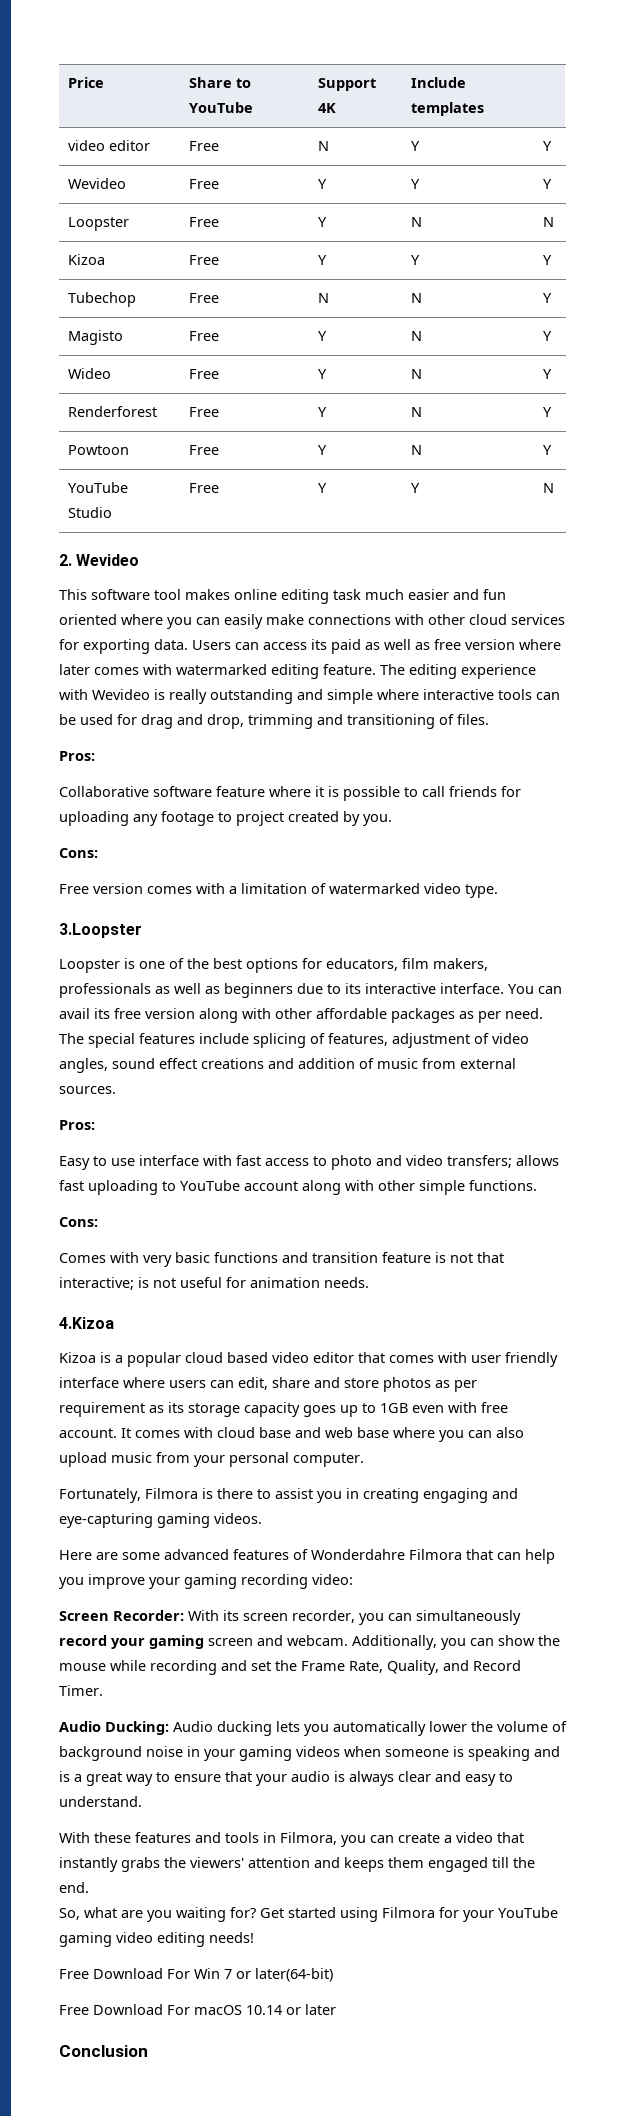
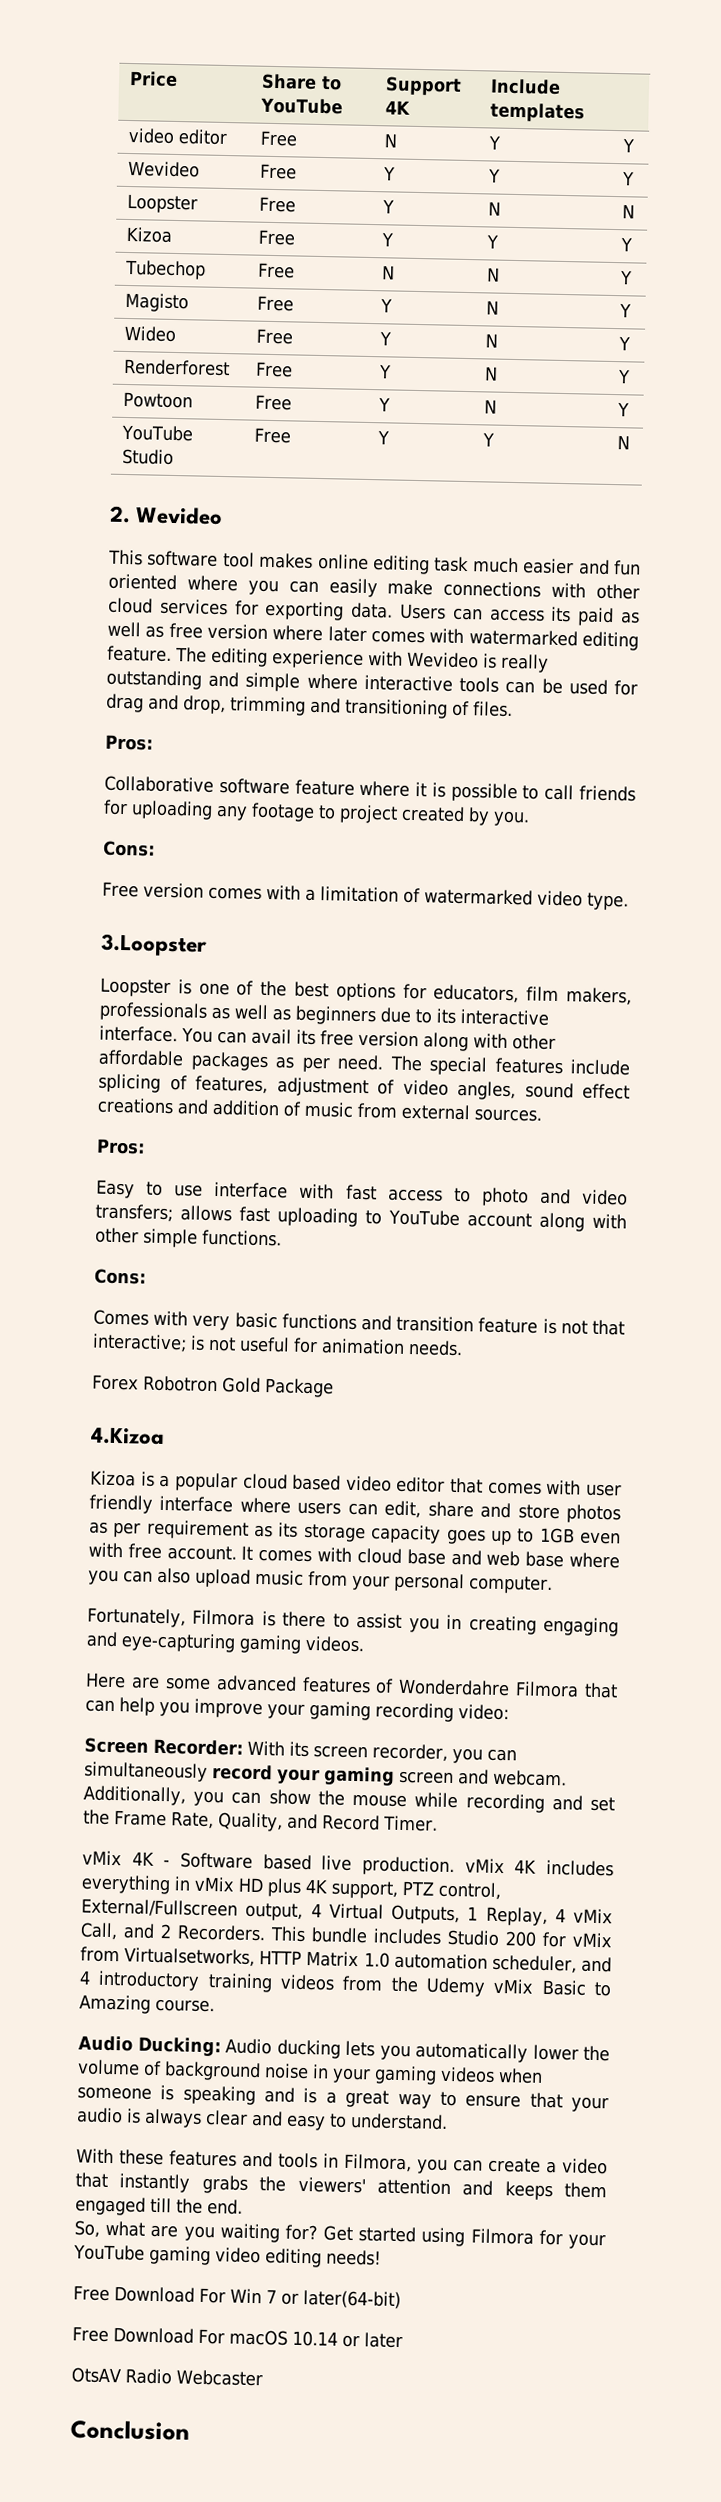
(369, 1282) none -> [92,1374,334,1398] // Forex Robotron Gold Package
(103, 1690) none -> [82,1850,614,1877] [81,1874,502,1901] [81,1898,613,1926] [80,1922,613,1948] [80,1946,613,1974] [79,1970,611,1997] [79,1994,215,2014] // vMix 4K - Software based live production. vMix 4K includes everything in vMix HD plus 4K support, PTZ control, External/Fullscreen output, 4 Virtual Outputs, 1 Replay, 4 vMix Call, and 2 Recorders. This bundle includes Studio 200 for vMix from Virtualsetworks, HTTP Matrix 1.0 automation scheduler, and 4 introductory training videos from the Udemy vMix Basic to Amazing course.
(336, 2009) none -> [71,2367,263,2387] // OtsAV Radio Webcaster

